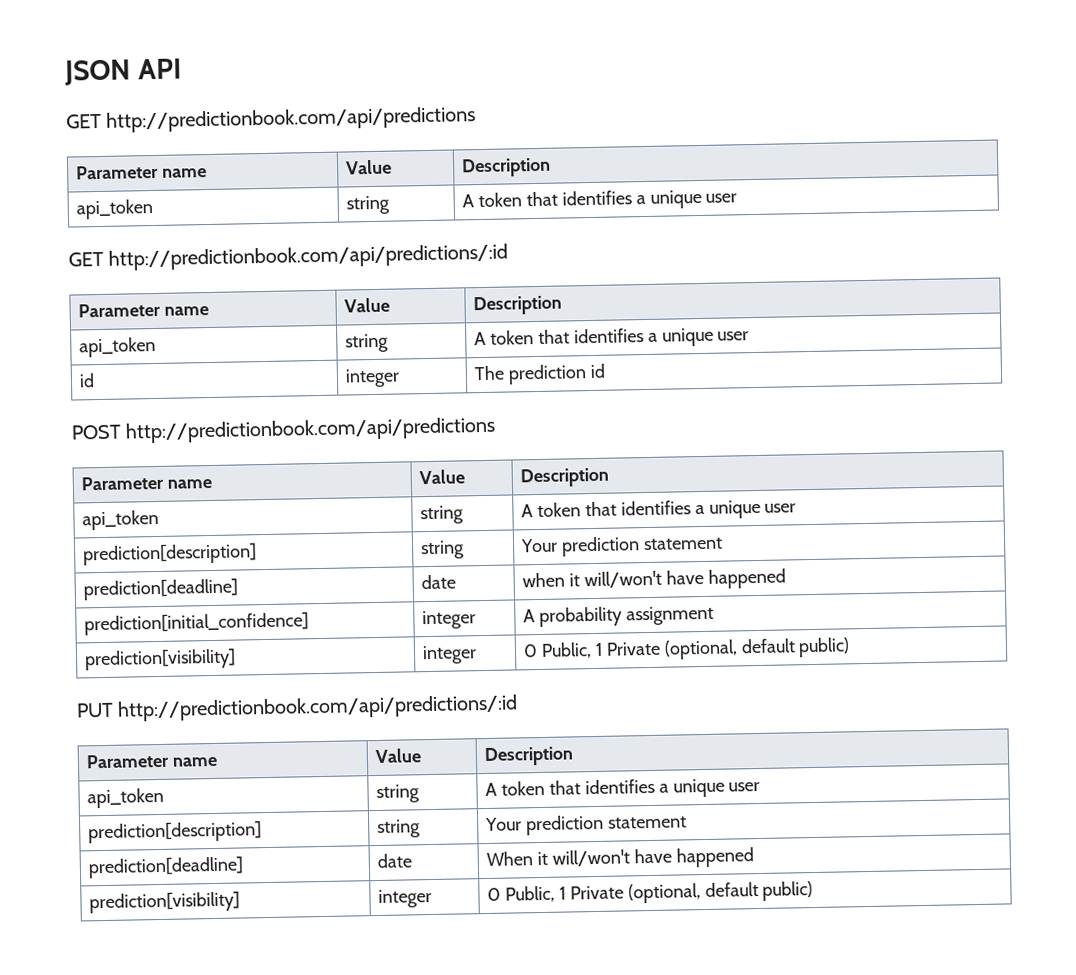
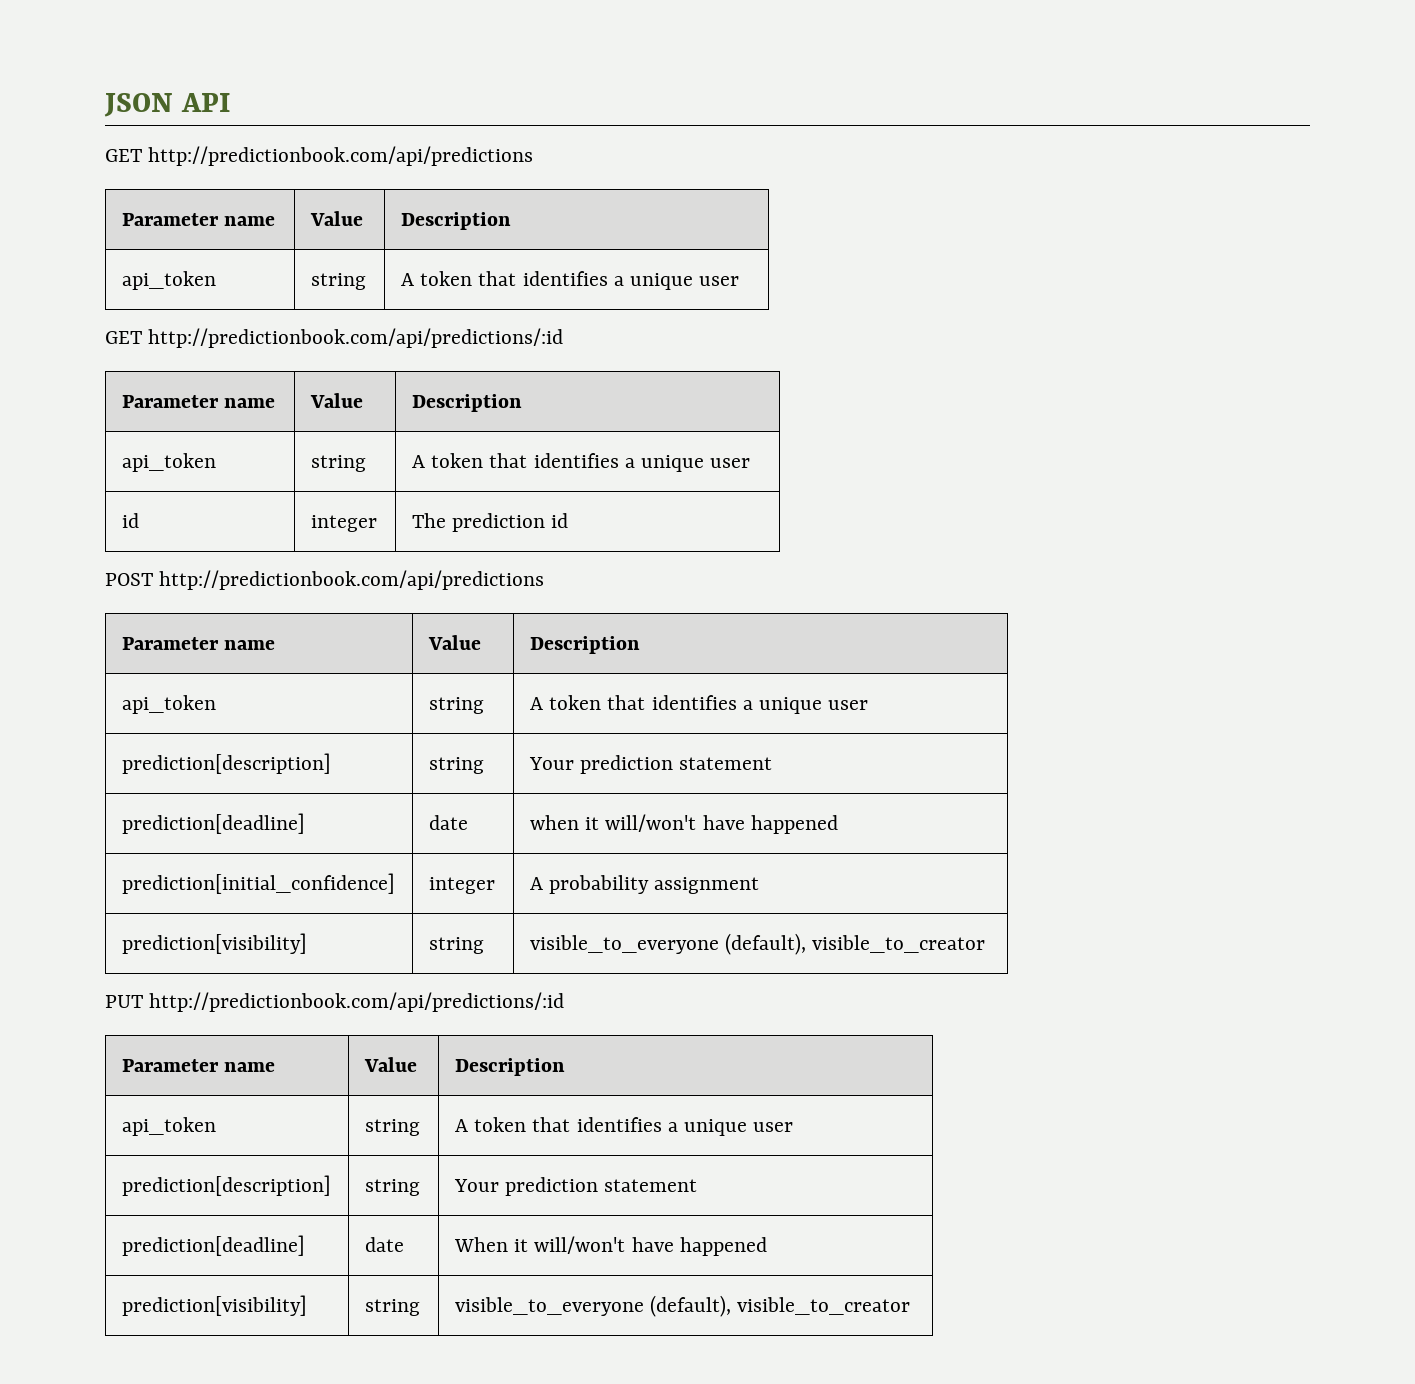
[422,645,478,665] [523,637,851,660] integer | 0 Public, 1 Private (optional, default public) -> [428,937,484,954] [529,933,986,955] string | visible_to_everyone (default), visible_to_creator
[378,889,433,908] [487,881,814,904] integer | 0 Public, 1 Private (optional, default public) -> [364,1299,420,1316] [454,1295,911,1317] string | visible_to_everyone (default), visible_to_creator

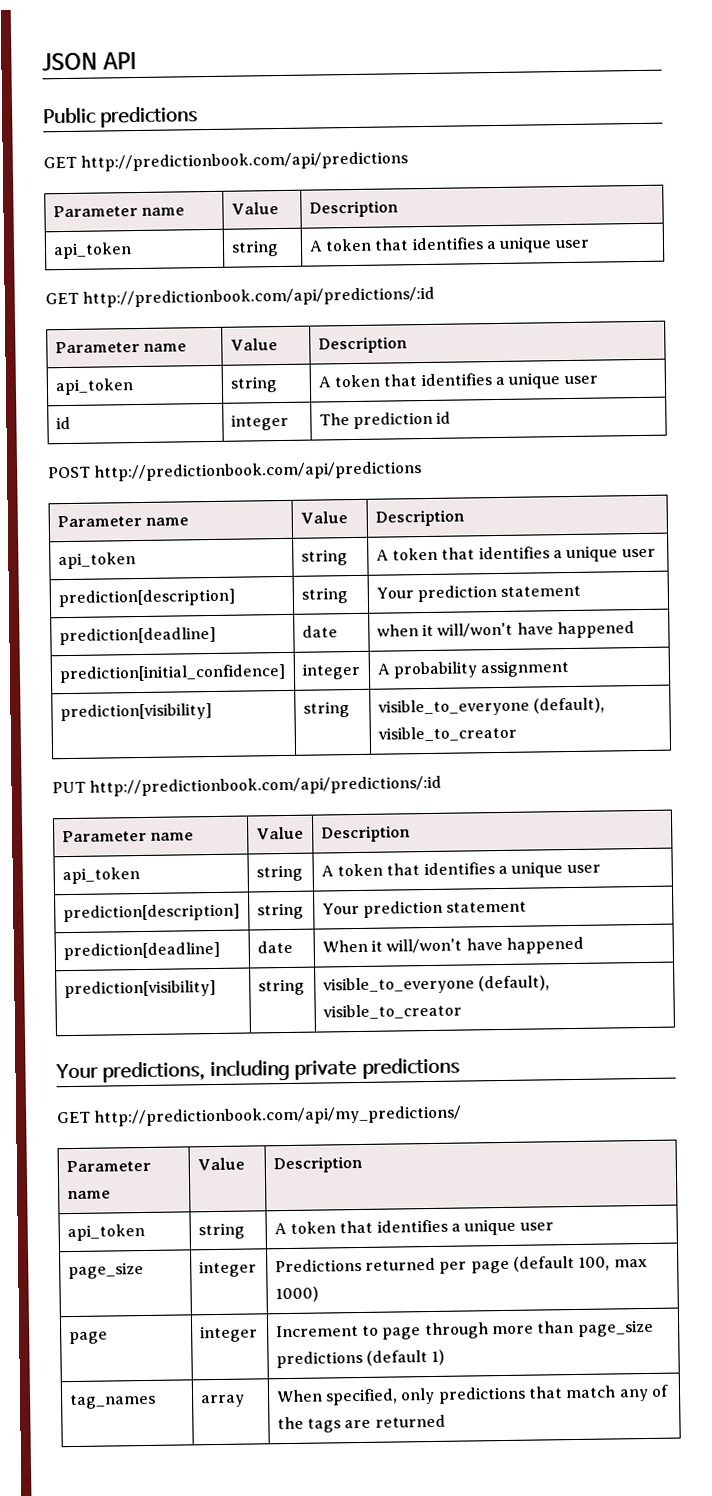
(231, 102) none -> [43,106,199,128] // Public predictions
(911, 1306) none -> [55,1057,460,1083] [57,1105,463,1127] [65,1159,151,1173] [66,1190,111,1200] [196,1157,245,1171] [272,1155,363,1174] [66,1223,145,1242] [197,1222,245,1240] [273,1218,554,1236] [67,1262,144,1280] [198,1260,257,1278] [274,1256,648,1274] [274,1286,319,1303] [68,1331,108,1345] [199,1325,258,1343] [275,1319,654,1340] [275,1349,446,1369] [69,1393,156,1410] [200,1394,245,1408] [275,1384,669,1406] [276,1414,446,1433] // Your predictions, including private predictions // GET http://predictionbook.com/api/my_predictions/ // Parameter name | Value | Description // api_token | string | A token that identifies a unique user // page_size | integer | Predictions returned per page (default 100, max 1000) // page | integer | Increment to page through more than page_size predictions (default 1) // tag_names | array | When specified, only predictions that match any of the tags are returned

